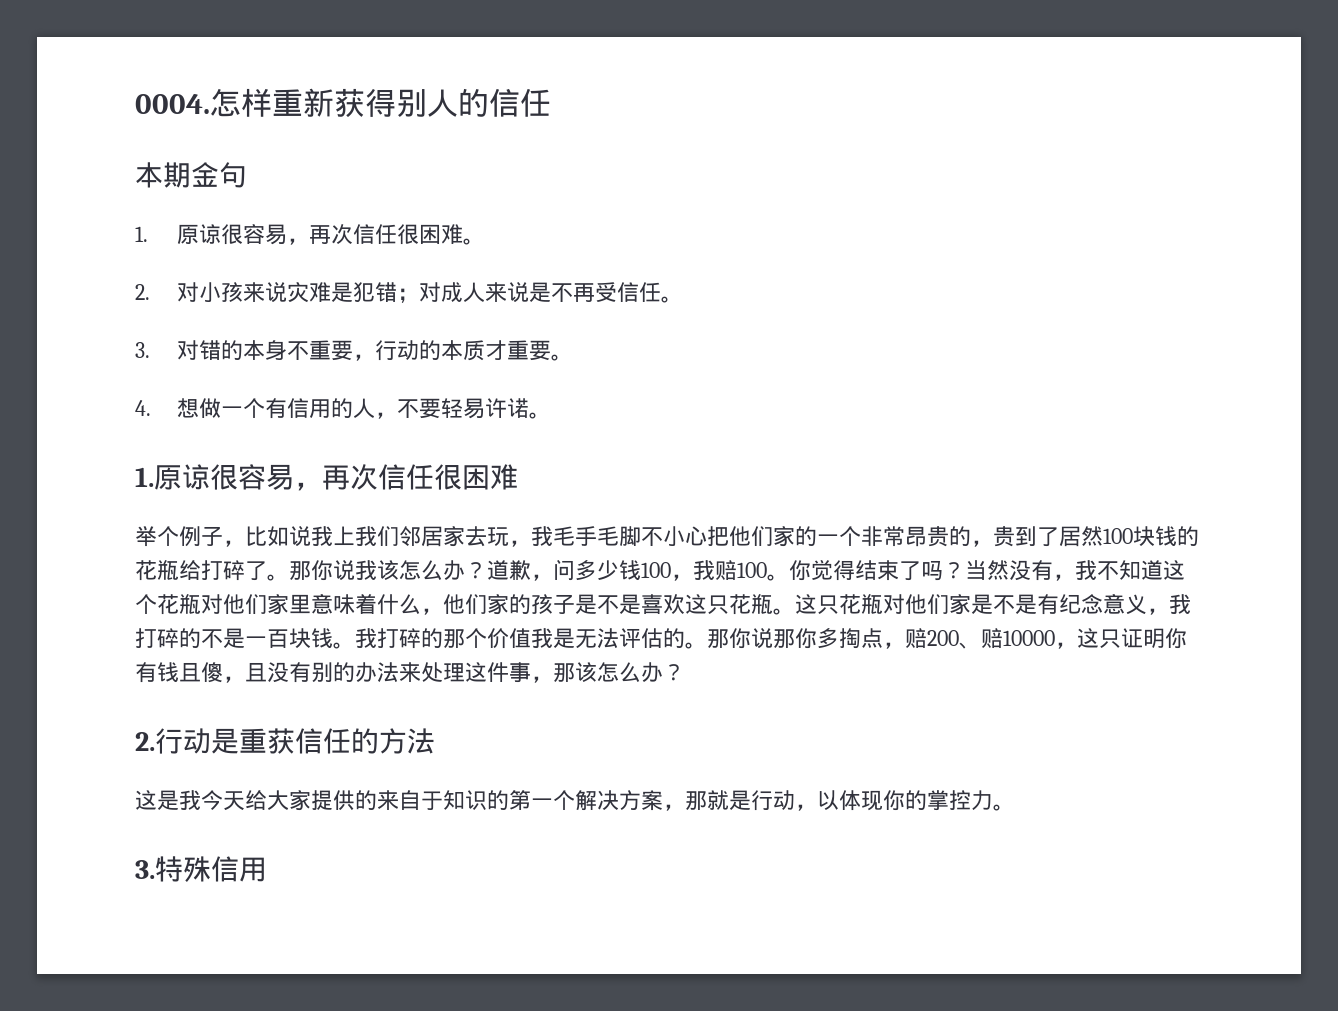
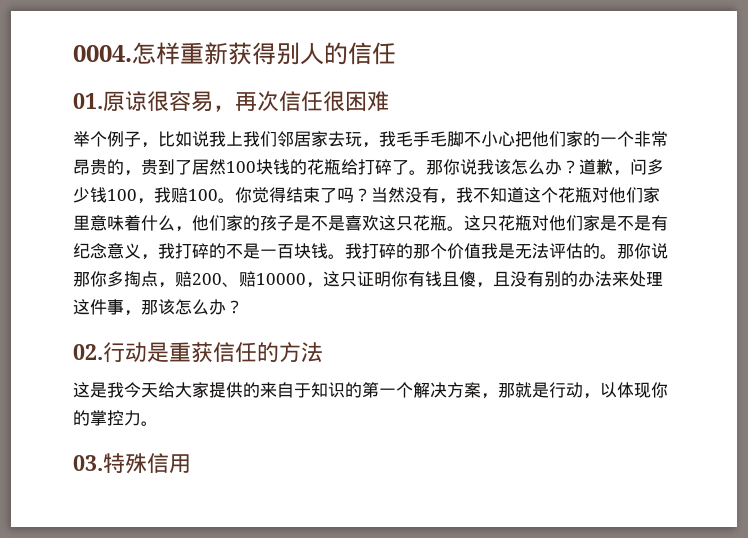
[135,162,247,188] [135,224,486,245] [135,282,684,303] [135,340,574,361] [135,398,552,419] [135,467,154,487] 本期金句 // 1.原谅很容易，再次信任很困难。 // 2.对小孩来说灾难是犯错；对成人来说是不再受信任。 // 3.对错的本身不重要，行动的本质才重要。 // 4.想做一个有信用的人，不要轻易许诺。 // 1. -> [73,93,103,109] 01.
[135,732,155,751] 2. -> [73,344,103,360] 02.
[135,860,155,879] 3. -> [73,455,103,471] 03.

